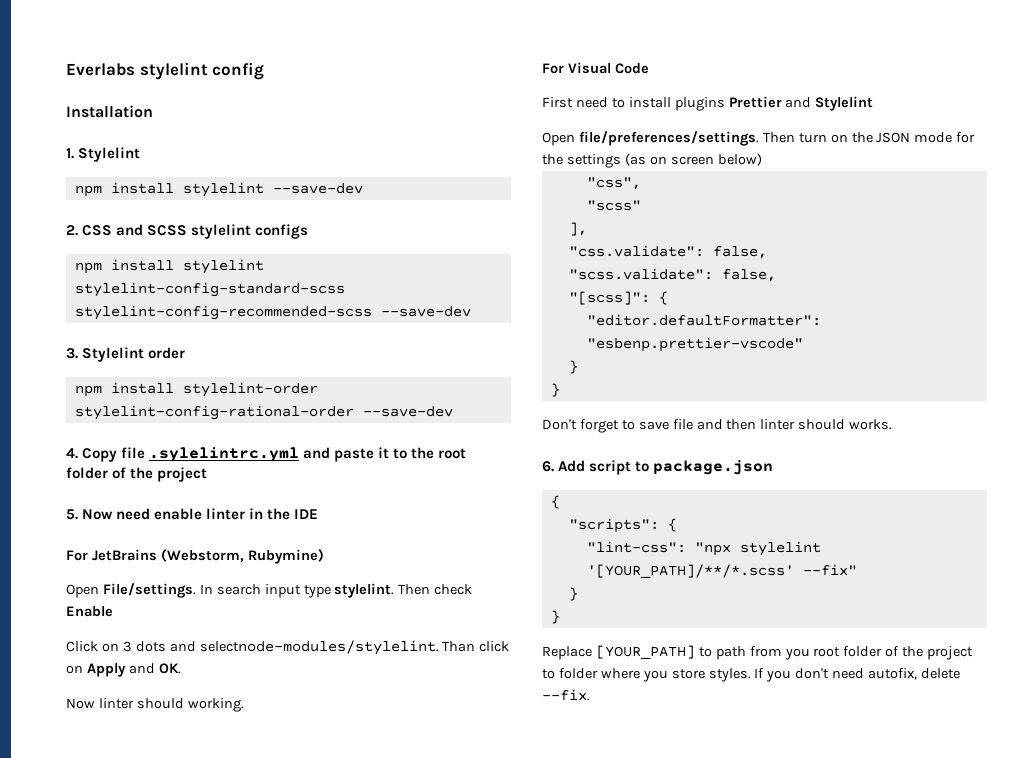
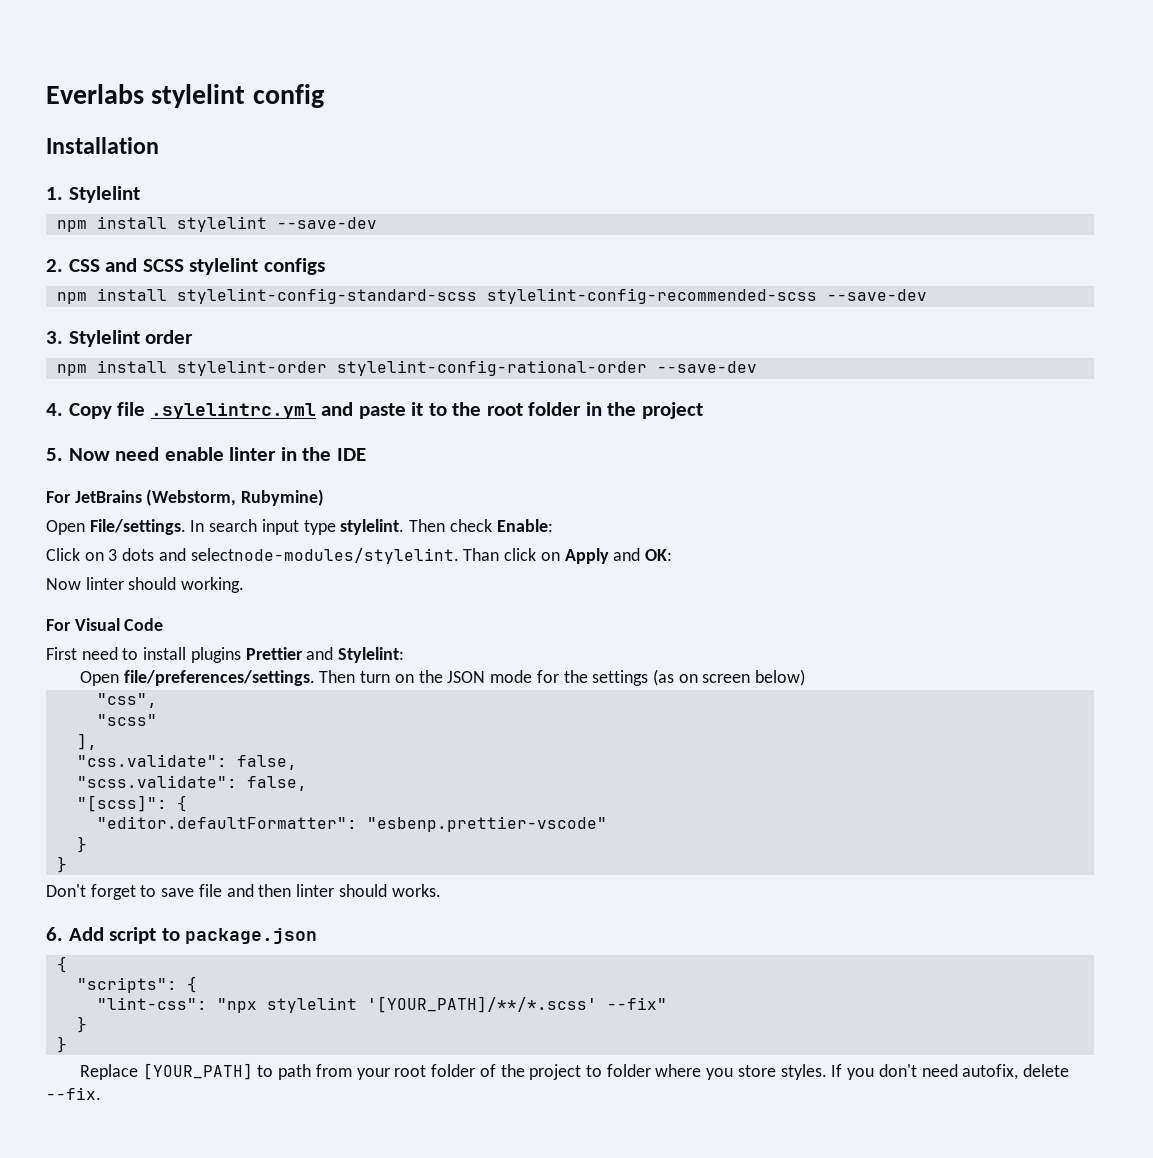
[182,259,264,274] stylelint -> (167, 294) none
[112,467,127,479] of -> [585,402,602,416] in
[66,606,113,617] Enable -> [496,519,553,532] Enable:
[158,663,181,674] OK. -> [644,549,672,561] OK:
[815,96,874,111] Stylelint -> [338,647,405,663] Stylelint:
[784,648,810,660] you -> [356,1068,390,1080] your

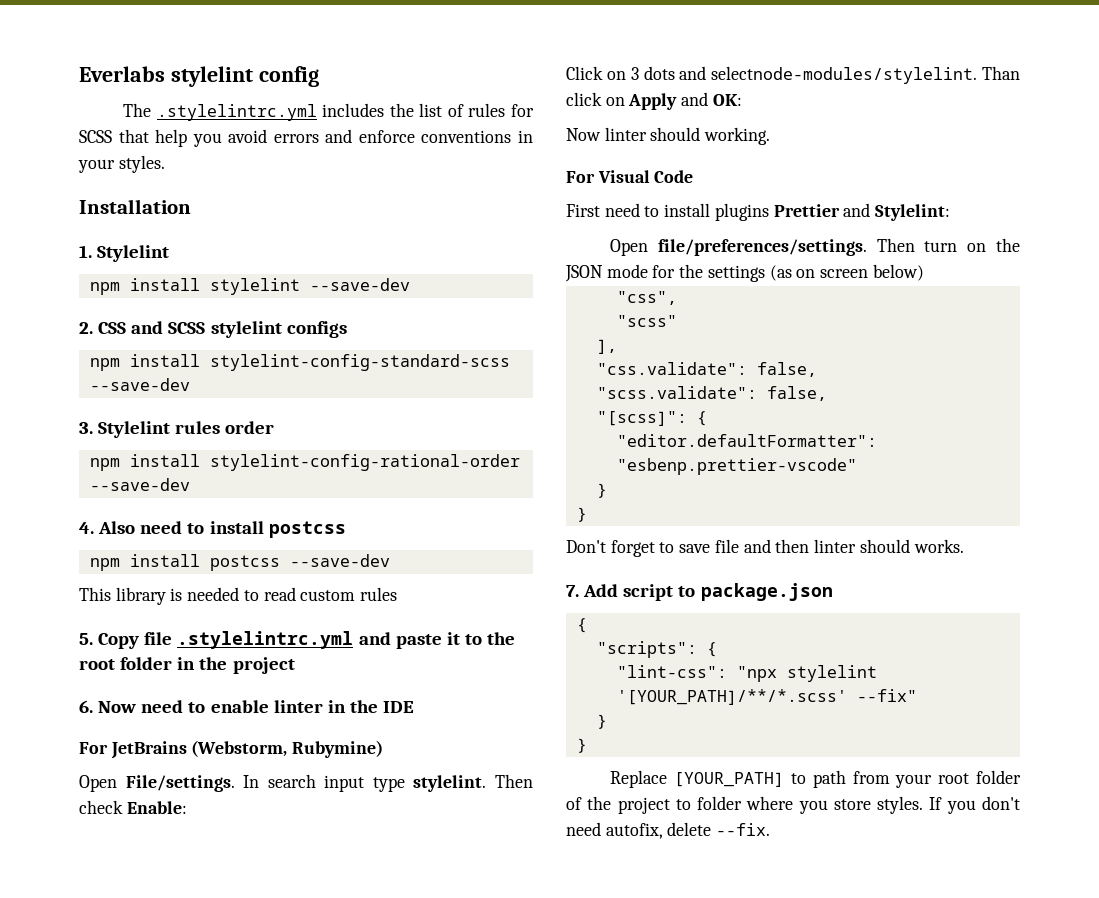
(324, 96) none -> [123,103,534,121] [79,129,533,147] [78,155,165,173] // The .stylelintrc.yml includes the list of rules for SCSS that help you avoid errors and enforce conventions in your styles.
[486,288,817,304] stylelint-config-recommended-scss -> (510, 362) none
(140, 338) none -> [175,421,221,434] rules
[176,360,327,376] stylelint-order -> (200, 460) none
(63, 409) none -> [98,521,346,538] [89,554,390,571] [79,587,398,605] [79,633,93,645] Also need to install postcss // npm install postcss --save-dev // This library is needed to read custom rules // 5.
[150,403,316,419] .sylelintrc.yml -> [177,631,354,649] .stylelintrc.yml
[46,448,63,461] 5. -> [79,700,93,713] 6.
(160, 454) none -> [188,702,206,713] to
[46,927,63,941] 6. -> [566,585,579,597] 7.

